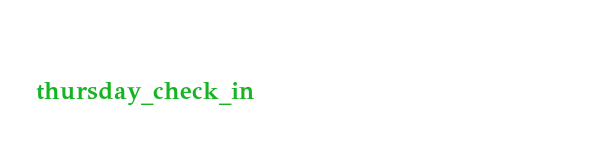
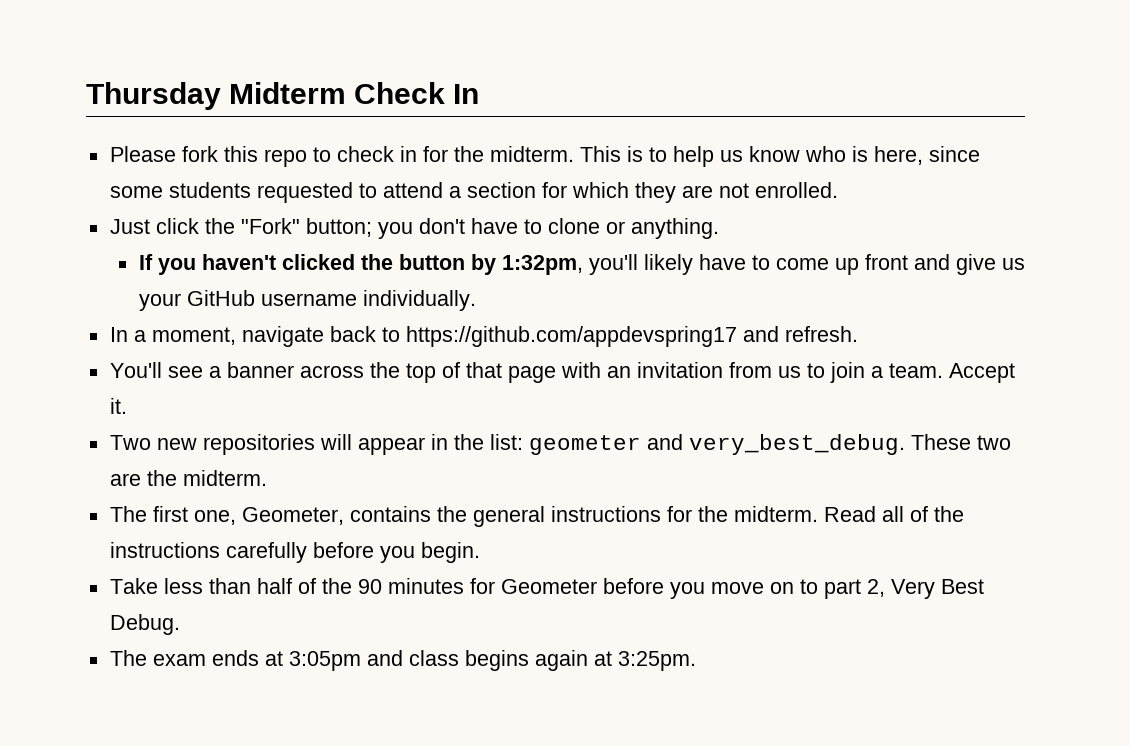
[36,82,254,106] thursday_check_in -> [86,82,480,110] [109,146,980,167] [109,182,838,203] [109,218,719,239] [138,254,1025,275] [138,290,476,311] [109,326,858,347] [109,362,1015,383] [109,398,127,414] [109,434,1011,455] [109,470,267,486] [109,506,964,527] [109,542,480,563] [109,578,984,599] [109,614,180,635] [109,650,696,671] Thursday Midterm Check In // Please fork this repo to check in for the midterm. This is to help us know who is here, since some students requested to attend a section for which they are not enrolled. // Just click the "Fork" button; you don't have to clone or anything. // If you haven't clicked the button by 1:32pm, you'll likely have to come up front and give us your GitHub username individually. // In a moment, navigate back to https://github.com/appdevspring17 and refresh. // You'll see a banner across the top of that page with an invitation from us to join a team. Accept it. // Two new repositories will appear in the list: geometer and very_best_debug. These two are the midterm. // The first one, Geometer, contains the general instructions for the midterm. Read all of the instructions carefully before you begin. // Take less than half of the 90 minutes for Geometer before you move on to part 2, Very Best Debug. // The exam ends at 3:05pm and class begins again at 3:25pm.

